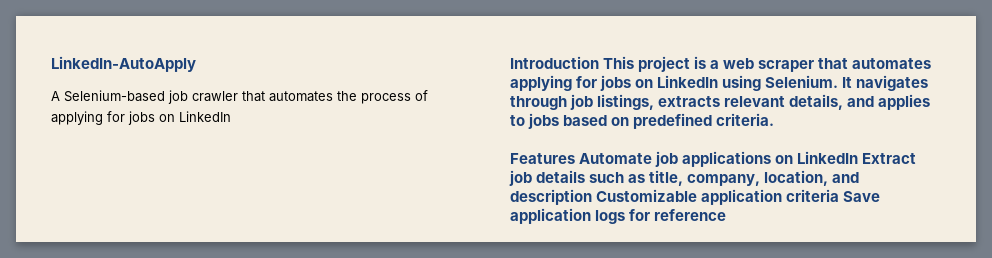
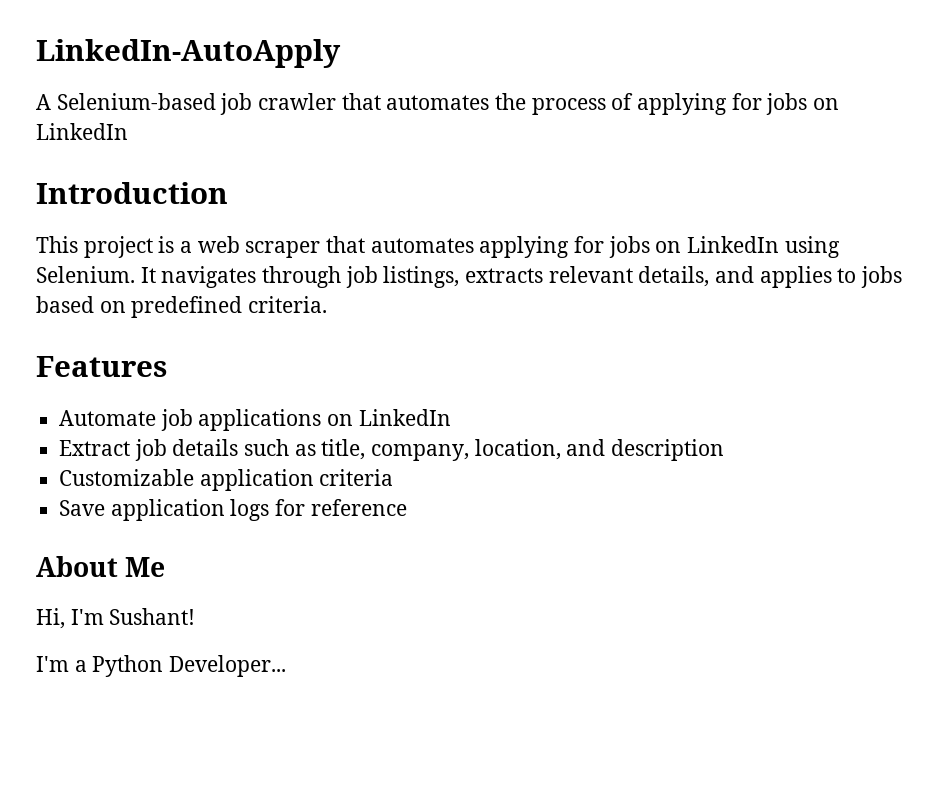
(599, 62) none -> (228, 193) //
(575, 158) none -> (167, 366) //
(859, 157) none -> (451, 417) //
(592, 197) none -> (725, 450) //
(840, 195) none -> (394, 477) //
(727, 215) none -> [36,556,166,577] [36,608,196,629] [36,655,287,677] // About Me // Hi, I'm Sushant! // I'm a Python Developer...

